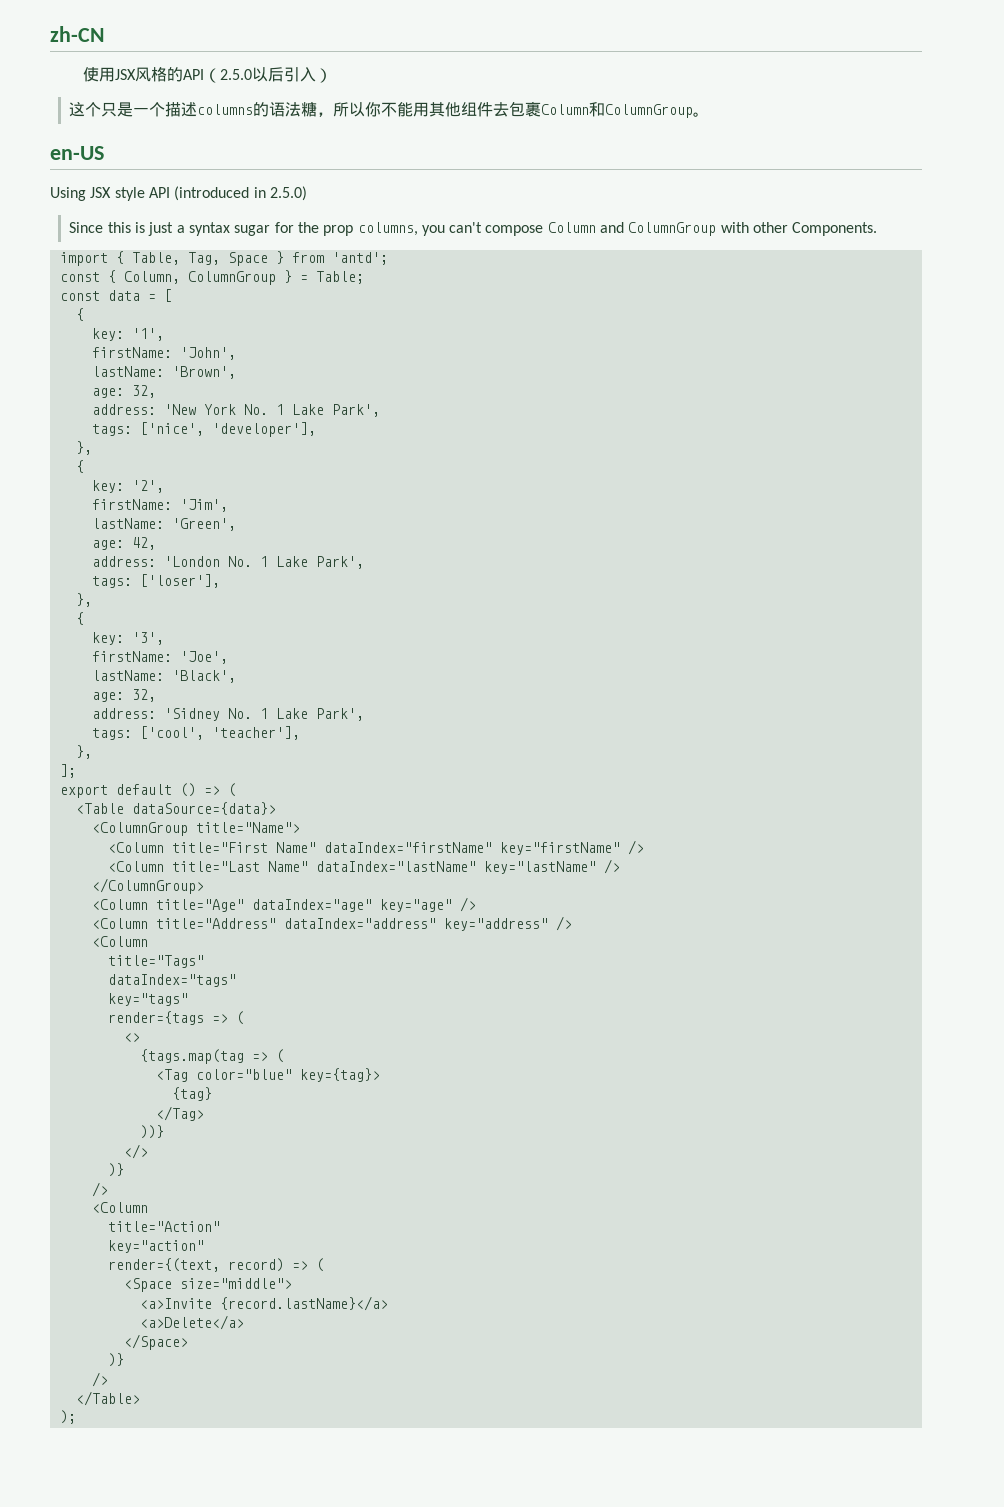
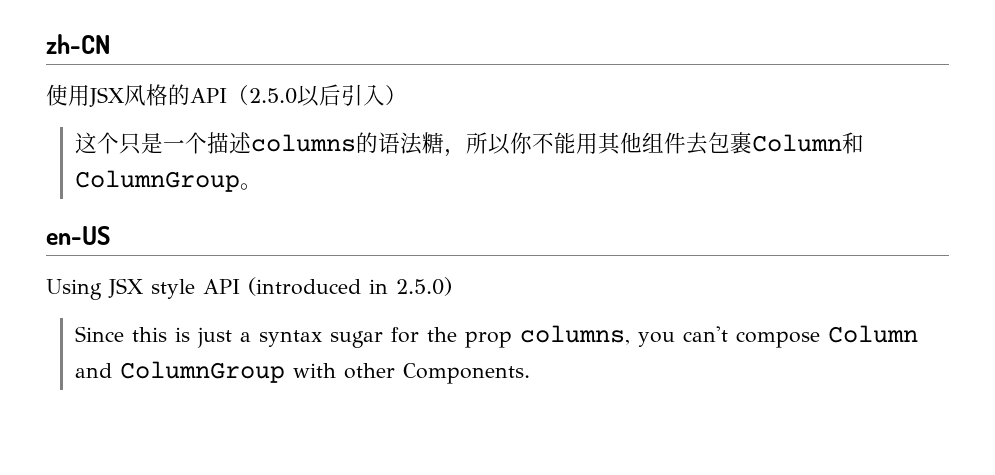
[59,251,388,266] [59,270,364,285] [59,289,172,302] [75,308,84,321] [91,328,164,341] [91,347,236,360] [91,366,236,379] [91,385,156,398] [91,404,380,417] [91,422,316,437] [75,441,92,455] [75,460,84,473] [91,480,164,493] [91,499,228,512] [91,518,236,531] [91,537,156,550] [91,556,364,569] [91,574,220,588] [75,593,92,607] [75,612,84,625] [91,632,164,645] [91,651,228,664] [91,670,236,683] [91,689,156,702] [91,708,364,721] [91,726,300,740] [75,745,92,759] [59,764,76,778] [59,783,236,798] [75,802,276,815] [91,822,300,836] [107,840,644,855] [107,859,620,874] [91,878,204,894] [91,897,476,912] [91,916,572,931] [91,936,148,947] [107,955,204,968] [107,974,236,987] [107,993,188,1006] [107,1011,244,1025] [123,1033,140,1042] [139,1049,284,1064] [155,1068,380,1082] [171,1087,212,1101] [155,1106,204,1121] [139,1125,164,1139] [123,1144,148,1159] [107,1163,124,1177] [91,1182,108,1197] [91,1202,148,1213] [107,1221,220,1232] [107,1240,204,1253] [107,1258,324,1272] [123,1278,292,1292] [139,1296,388,1311] [139,1315,244,1330] [123,1334,188,1350] [107,1353,124,1367] [91,1372,108,1387] [75,1391,140,1406] [59,1410,76,1424] // import { Table, Tag, Space } from 'antd'; // const { Column, ColumnGroup } = Table; // const data = [ // { // key: '1', // firstName: 'John', // lastName: 'Brown', // age: 32, // address: 'New York No. 1 Lake Park', // tags: ['nice', 'developer'], // }, // { // key: '2', // firstName: 'Jim', // lastName: 'Green', // age: 42, // address: 'London No. 1 Lake Park', // tags: ['loser'], // }, // { // key: '3', // firstName: 'Joe', // lastName: 'Black', // age: 32, // address: 'Sidney No. 1 Lake Park', // tags: ['cool', 'teacher'], // }, // ]; // export default () => ( // <Table dataSource={data}> // <ColumnGroup title="Name"> // <Column title="First Name" dataIndex="firstName" key="firstName" /> // <Column title="Last Name" dataIndex="lastName" key="lastName" /> // </ColumnGroup> // <Column title="Age" dataIndex="age" key="age" /> // <Column title="Address" dataIndex="address" key="address" /> // <Column // title="Tags" // dataIndex="tags" // key="tags" // render={tags => ( // <> // {tags.map(tag => ( // <Tag color="blue" key={tag}> // {tag} // </Tag> // ))} // </> // )} // /> // <Column // title="Action" // key="action" // render={(text, record) => ( // <Space size="middle"> // <a>Invite {record.lastName}</a> // <a>Delete</a> // </Space> // )} // /> // </Table> // ); -> (531, 373) none

